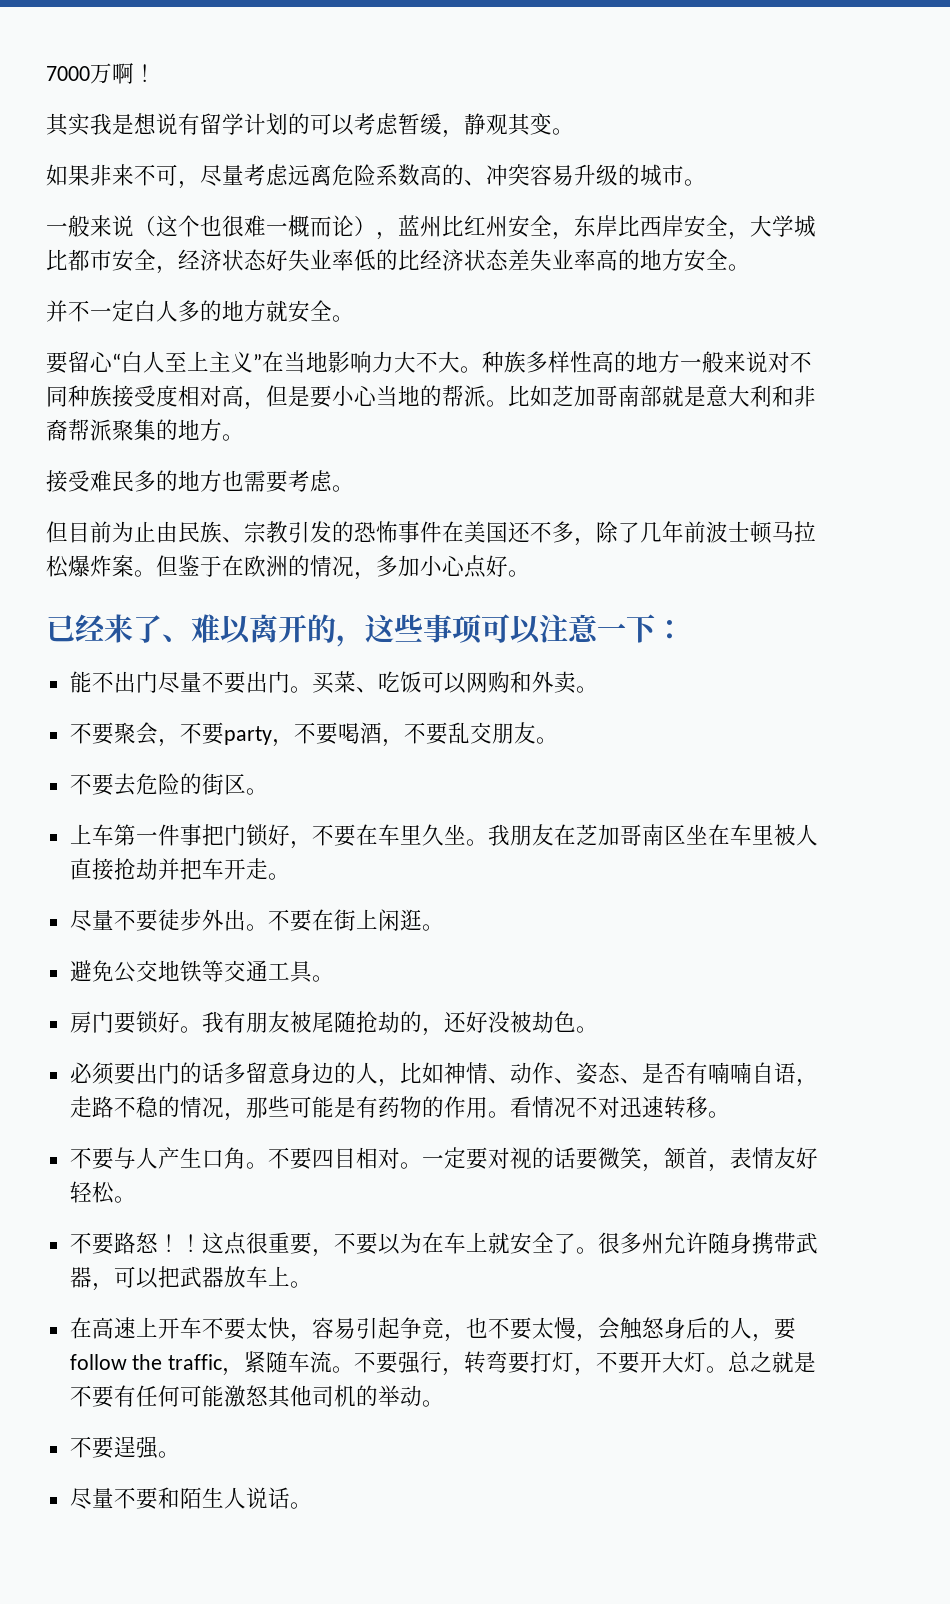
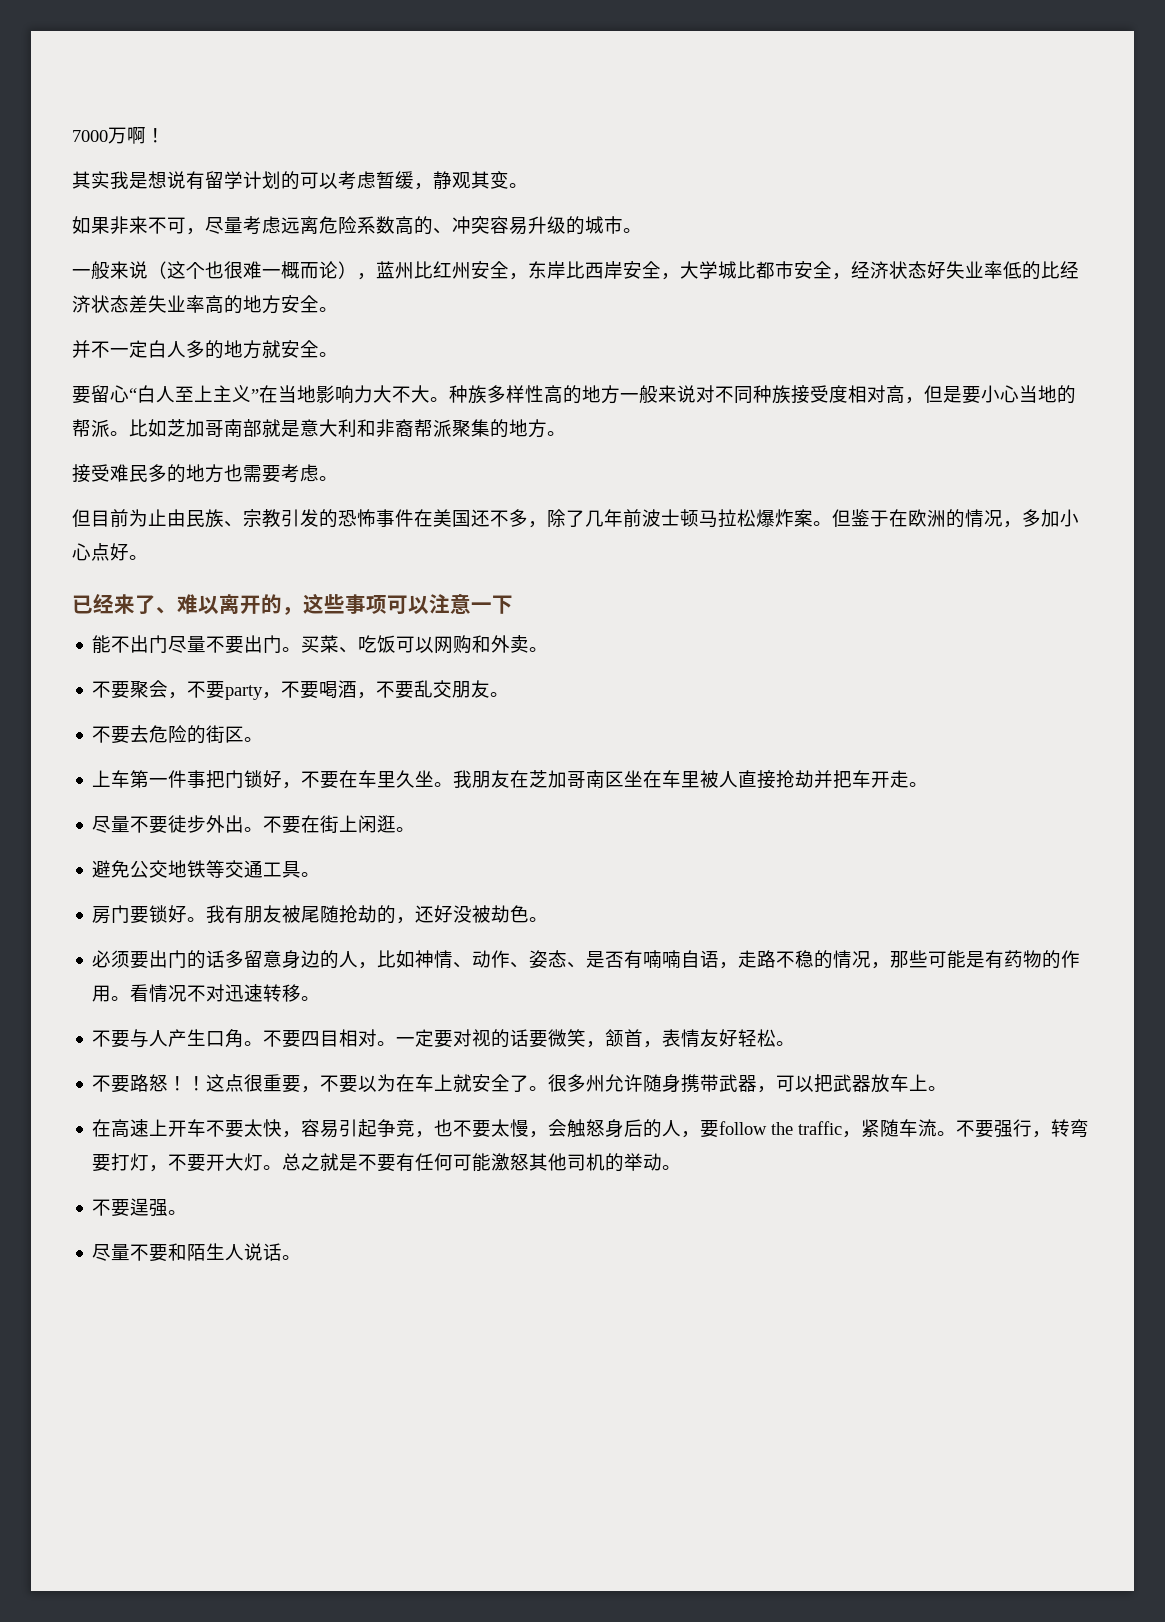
[655,620,684,640] ： -> (513, 604) none

